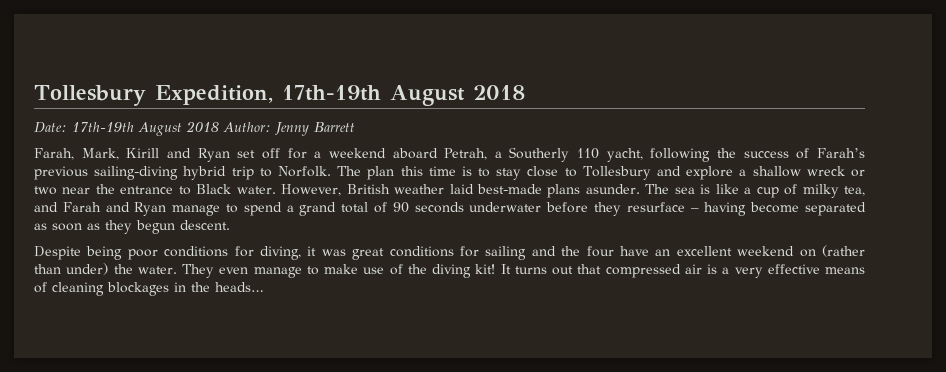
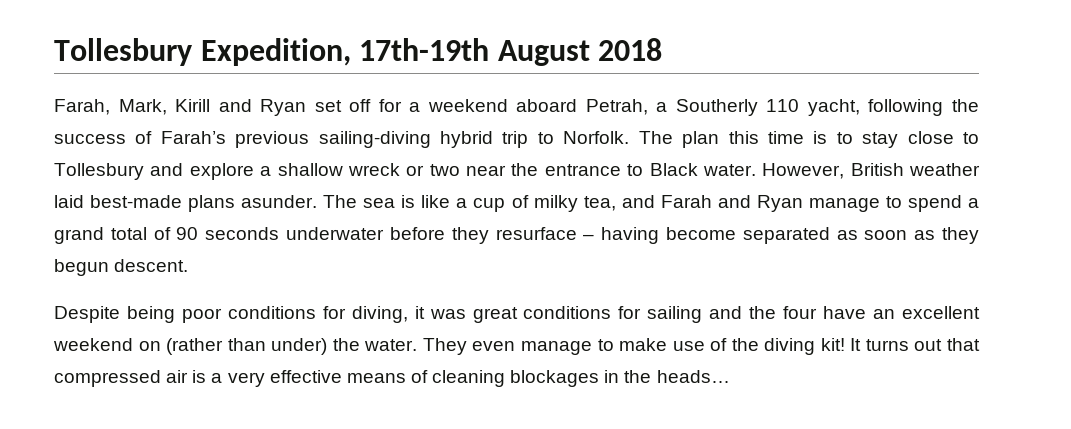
[34,121,355,136] // Date: 17th-19th August 2018 Author: Jenny Barrett -> (663, 49) none

